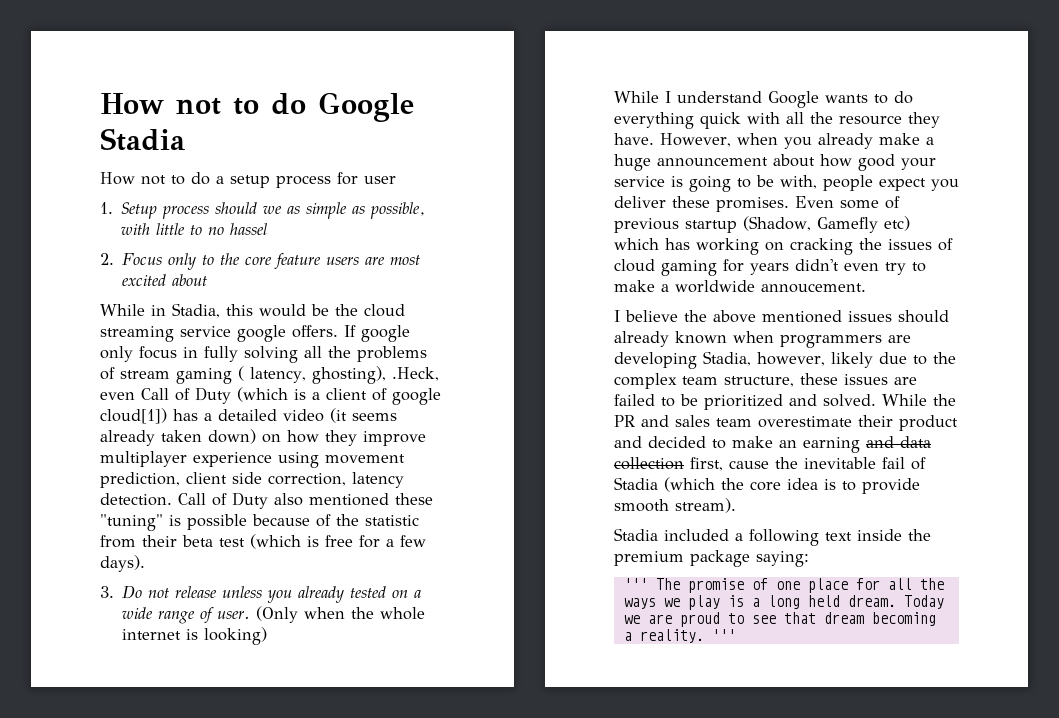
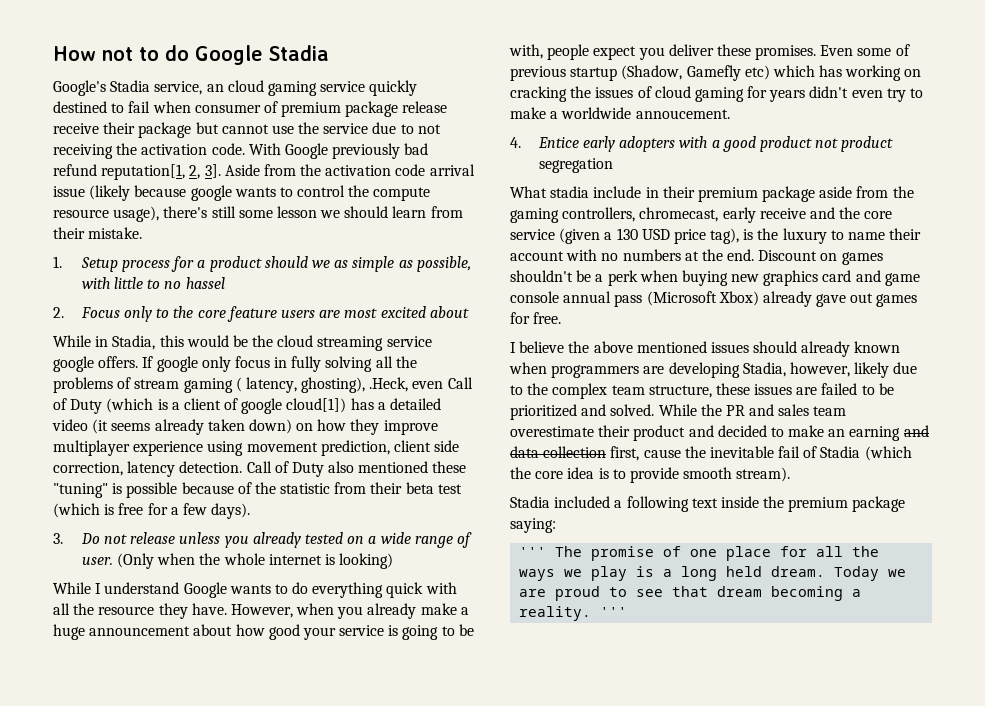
[100,172,396,188] How not to do a setup process for user -> [53,80,418,96] [53,101,448,117] [53,122,441,138] [53,143,429,159] [53,164,475,180] [53,185,431,201] [53,206,463,222] [53,227,143,239] Google's Stadia service, an cloud gaming service quickly destined to fail when consumer of premium package release receive their package but cannot use the service due to not receiving the activation code. With Google previously bad refund reputation[1, 2, 3]. Aside from the activation code arrival issue (likely because google wants to control the compute resource usage), there's still some lesson we should learn from their mistake.
(210, 212) none -> [171,256,262,272] for a product
(866, 288) none -> [510,136,894,152] [538,158,613,173] [510,186,914,202] [510,207,893,223] [510,228,922,244] [510,249,883,265] [510,270,920,286] [510,291,918,307] [510,312,562,324] // 4. Entice early adopters with a good product not product segregation // What stadia include in their premium package aside from the gaming controllers, chromecast, early receive and the core service (given a 130 USD price tag), is the luxury to name their account with no numbers at the end. Discount on games shouldn't be a perk when buying new graphics card and game console annual pass (Microsoft Xbox) already gave out games for free.

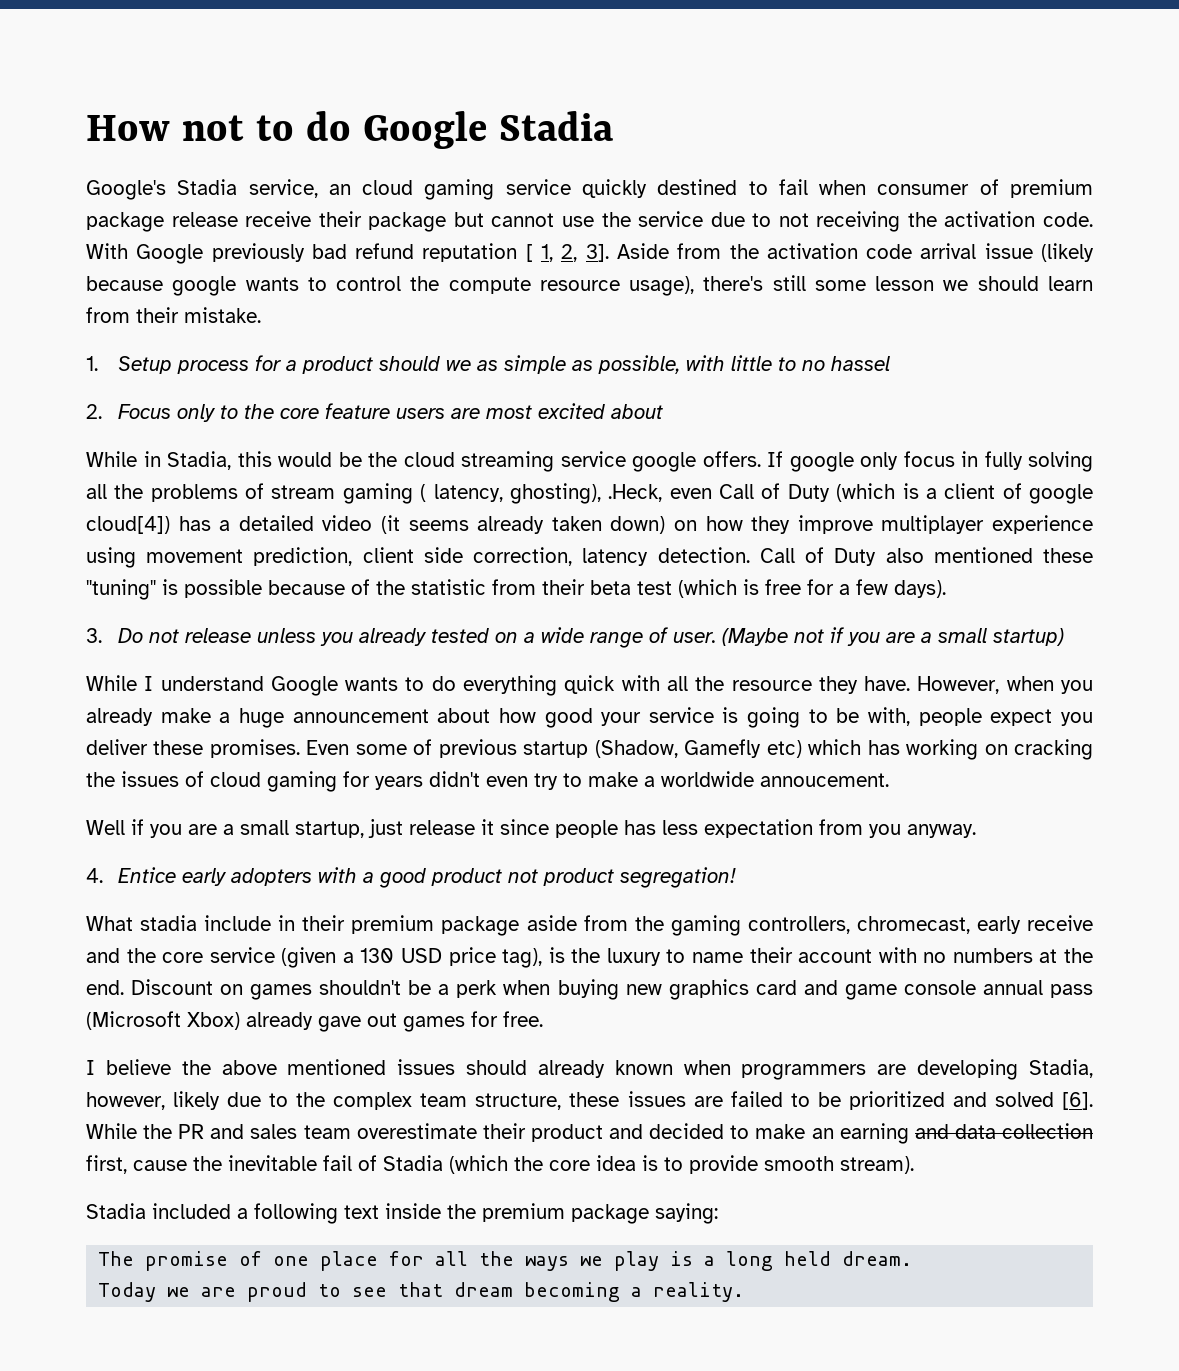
[101,164,186,180] reputation[1, -> [422,243,554,262] reputation [ 1,
[286,398,347,413] cloud[1]) -> [86,516,170,534] cloud[4])
[117,553,394,569] (Only when the whole internet is looking) -> [722,627,1065,646] (Maybe not if you are a small startup)
(730, 114) none -> [86,819,976,838] // Well if you are a small startup, just release it since people has less expectation from you anyway.
[538,158,613,173] segregation -> [620,867,737,888] segregation!
[610,404,655,416] solved. -> [994,1092,1093,1110] solved [6].
[519,547,547,557] ''' -> (718, 1213) none
(826, 571) none -> (913, 1258) //
[600,607,628,617] ''' -> (745, 1292) none

